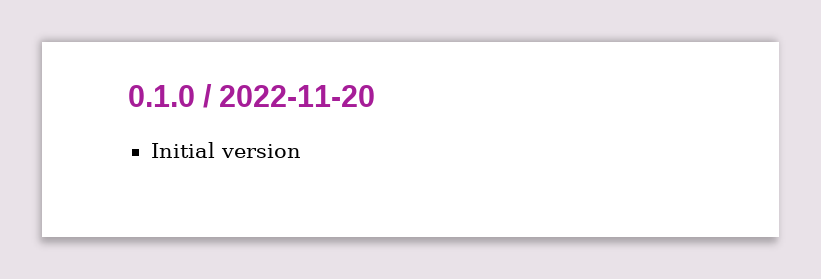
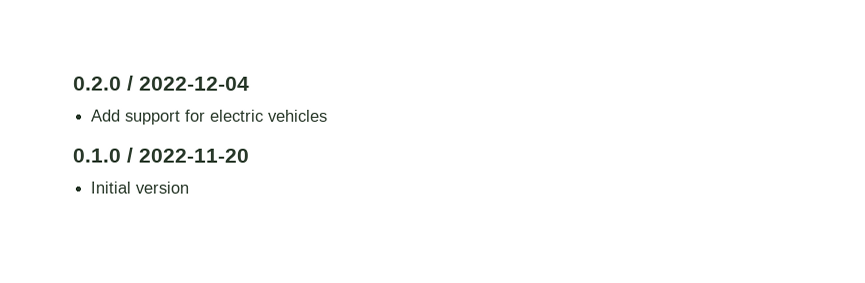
(128, 96) none -> [73,75,250,91] [91,109,329,125] 0.2.0 / 2022-12-04 // Add support for electric vehicles //

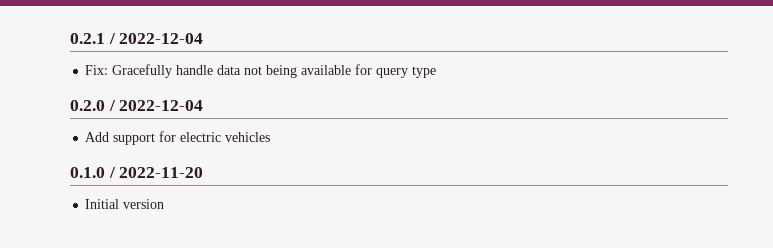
(73, 83) none -> [70,33,204,44] [85,64,437,78] 0.2.1 / 2022-12-04 // Fix: Gracefully handle data not being available for query type //

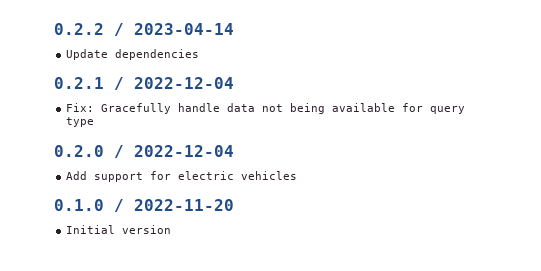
(70, 38) none -> [54,23,234,36] [66,49,200,60] 0.2.2 / 2023-04-14 // Update dependencies //

